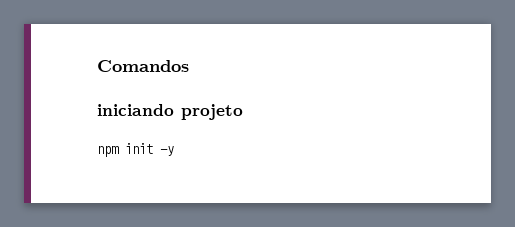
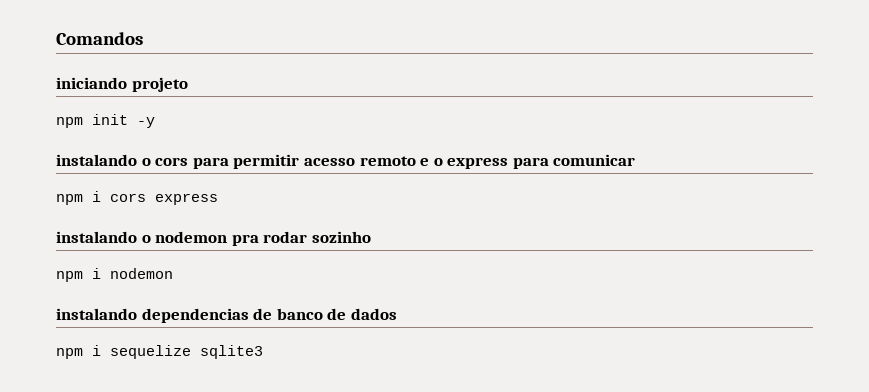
(174, 151) none -> [56,154,636,169] [56,191,218,205] [56,231,371,246] [56,268,173,282] [56,308,397,323] [56,345,263,359] // instalando o cors para permitir acesso remoto e o express para comunicar // npm i cors express // instalando o nodemon pra rodar sozinho // npm i nodemon // instalando dependencias de banco de dados // npm i sequelize sqlite3

